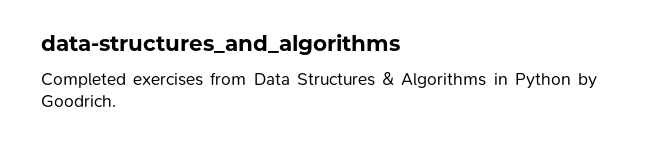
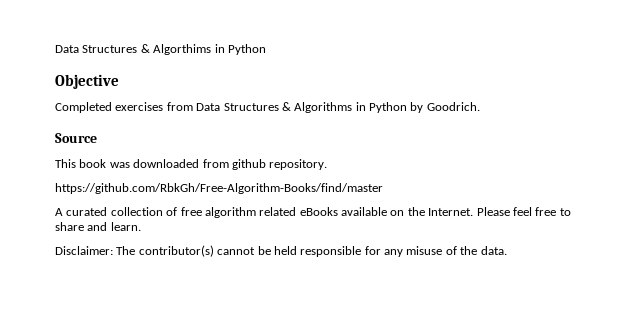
[41,34,400,55] data-structures_and_algorithms -> [55,44,266,55] [55,74,119,89] Data Structures & Algorthims in Python // Objective
(116, 101) none -> [55,133,97,143] [55,159,328,170] [55,183,383,194] [55,207,571,218] [55,222,141,231] [55,245,507,257] // Source // This book was downloaded from github repository. // https://github.com/RbkGh/Free-Algorithm-Books/find/master // A curated collection of free algorithm related eBooks available on the Internet. Please feel free to share and learn. // Disclaimer: The contributor(s) cannot be held responsible for any misuse of the data.

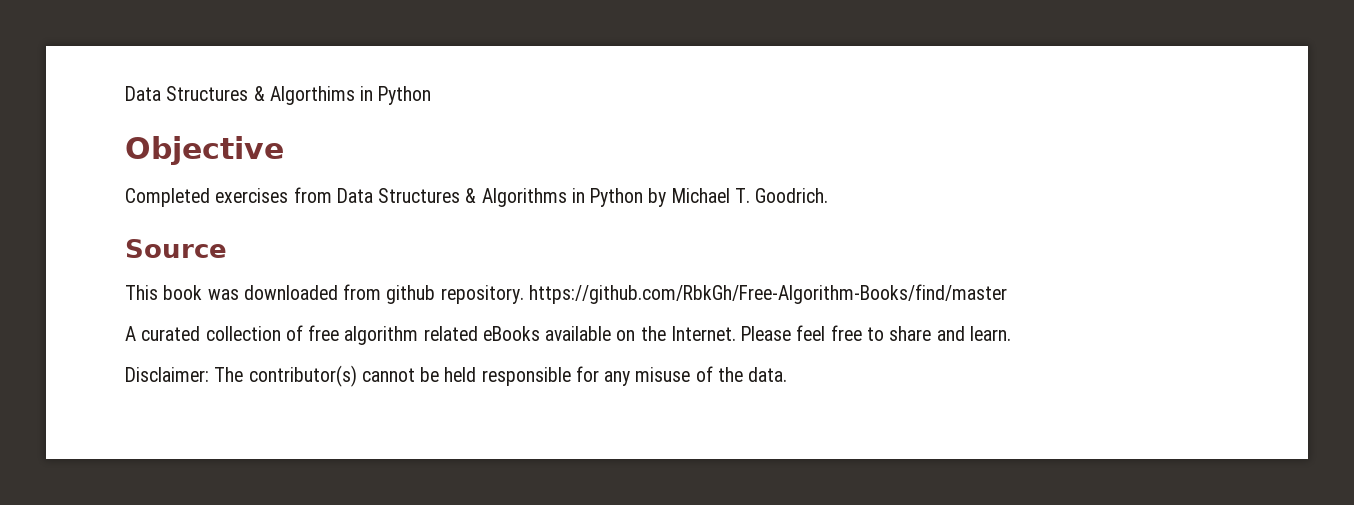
(424, 107) none -> [671,188,750,203] Michael T.
(328, 164) // -> (524, 294) none

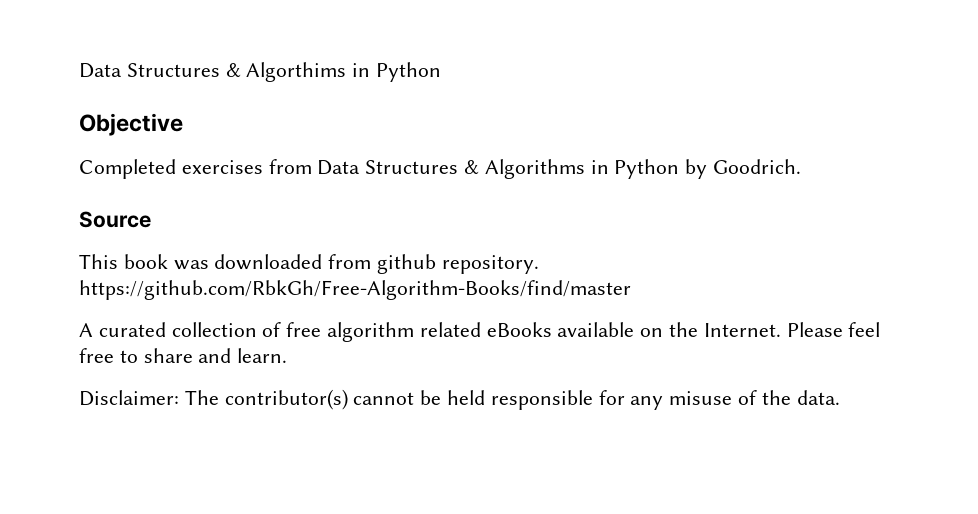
[671,188,750,203] Michael T. -> (708, 169) none

